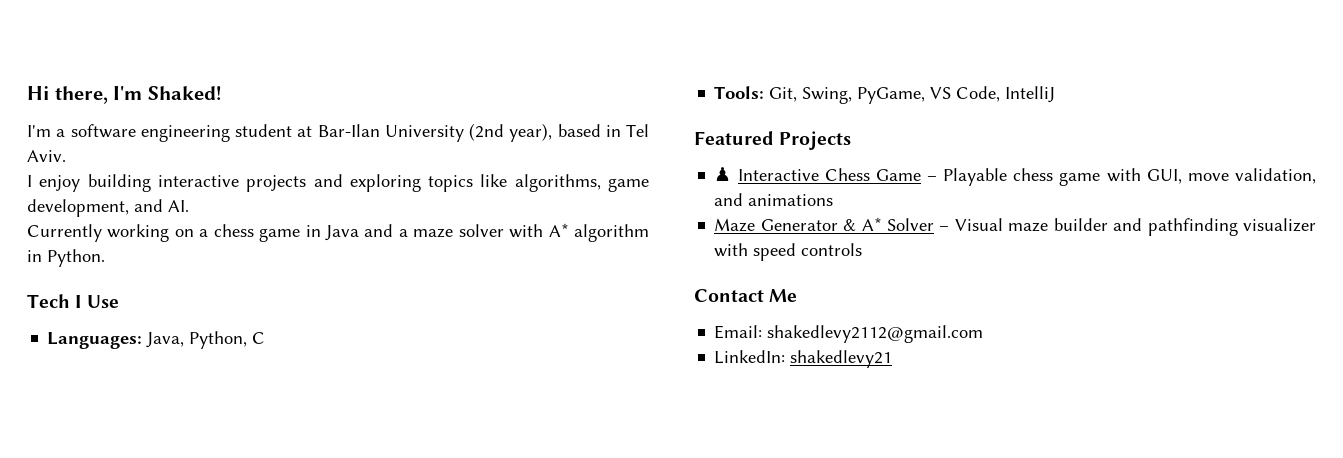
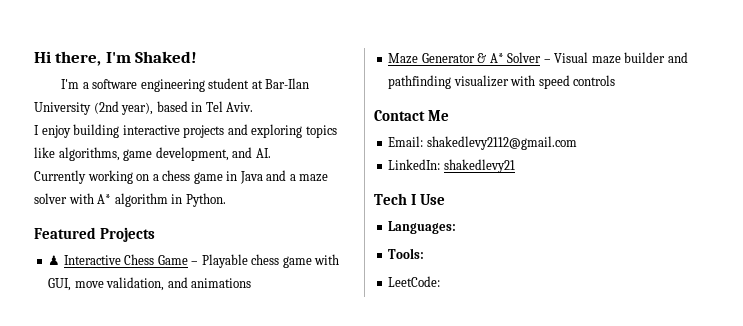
[27,294,119,308] [47,331,266,349] [714,86,1056,104] // Tech I Use // Languages: Java, Python, C // Tools: Git, Swing, PyGame, VS Code, IntelliJ -> (226, 200) none
(893, 359) none -> [374,193,445,205] [388,221,457,234] [388,248,425,259] [388,276,441,287] // Tech I Use // Languages: // Tools: // LeetCode:

